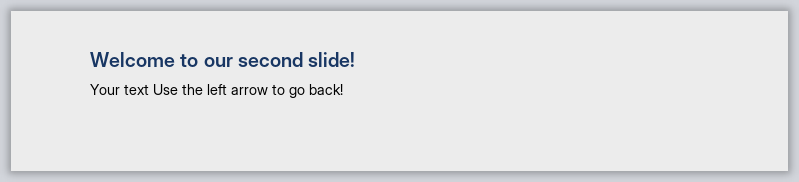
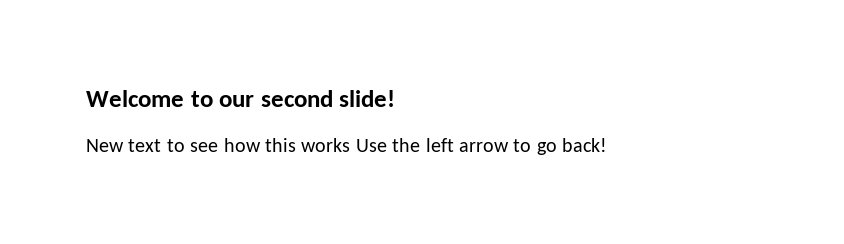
[90,84,149,95] Your text -> [86,138,351,152] New text to see how this works

